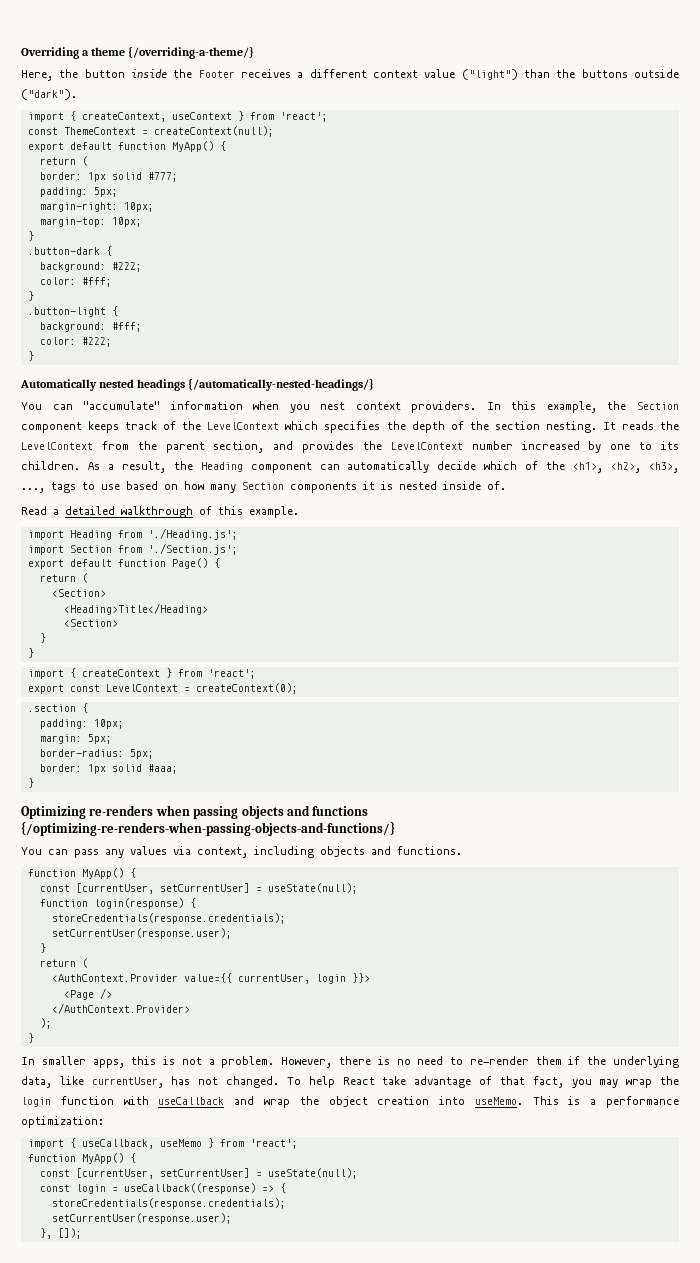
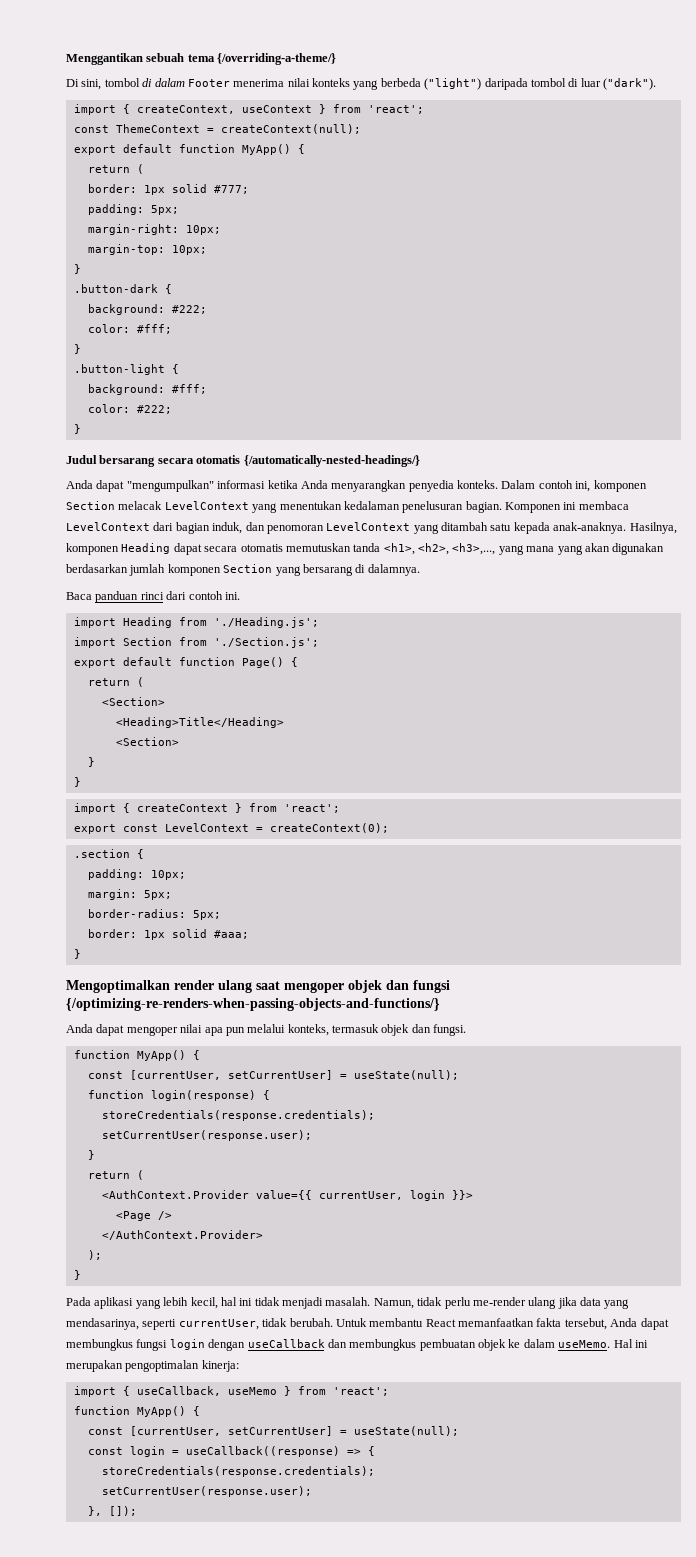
[21,46,255,59] [21,69,679,81] Overriding a theme {/overriding-a-theme/} // Here, the button inside the Footer receives a different context value ("light") than the buttons outside -> [66,53,337,65] [66,78,601,90] Menggantikan sebuah tema {/overriding-a-theme/} // Di sini, tombol di dalam Footer menerima nilai konteks yang berbeda ("light") daripada tombol di luar
[20,378,375,391] [21,401,680,413] [21,421,679,433] [21,441,679,453] [21,461,679,473] [21,481,506,493] [21,506,299,518] Automatically nested headings {/automatically-nested-headings/} // You can "accumulate" information when you nest context providers. In this example, the Section component keeps track of the LevelContext which specifies the depth of the section nesting. It reads the LevelContext from the parent section, and provides the LevelContext number increased by one to its children. As a result, the Heading component can automatically decide which of the <h1>, <h2>, <h3>, ..., tags to use based on how many Section components it is nested inside of. // Read a detailed walkthrough of this example. -> [66,455,420,467] [66,480,647,492] [66,501,629,513] [66,522,677,534] [66,543,665,555] [66,564,420,576] [66,591,240,603] Judul bersarang secara otomatis {/automatically-nested-headings/} // Anda dapat "mengumpulkan" informasi ketika Anda menyarangkan penyedia konteks. Dalam contoh ini, komponen Section melacak LevelContext yang menentukan kedalaman penelusuran bagian. Komponen ini membaca LevelContext dari bagian induk, dan penomoran LevelContext yang ditambah satu kepada anak-anaknya. Hasilnya, komponen Heading dapat secara otomatis memutuskan tanda <h1>, <h2>, <h3>,..., yang mana yang akan digunakan berdasarkan jumlah komponen Section yang bersarang di dalamnya. // Baca panduan rinci dari contoh ini.
[21,805,369,819] [21,821,395,836] [21,846,462,858] Optimizing re-renders when passing objects and functions {/optimizing-re-renders-when-passing-objects-and-functions/} // You can pass any values via context, including objects and functions. -> [66,980,450,993] [66,998,440,1011] [66,1024,467,1036] Mengoptimalkan render ulang saat mengoper objek dan fungsi {/optimizing-re-renders-when-passing-objects-and-functions/} // Anda dapat mengoper nilai apa pun melalui konteks, termasuk objek dan fungsi.
[21,1056,680,1068] [21,1076,679,1088] [21,1096,680,1108] [21,1116,104,1128] In smaller apps, this is not a problem. However, there is no need to re-render them if the underlying data, like currentUser, has not changed. To help React take advantage of that fact, you may wrap the login function with useCallback and wrap the object creation into useMemo. This is a performance optimization: -> [66,1297,630,1309] [66,1318,669,1330] [66,1339,648,1351] [66,1360,239,1372] Pada aplikasi yang lebih kecil, hal ini tidak menjadi masalah. Namun, tidak perlu me-render ulang jika data yang mendasarinya, seperti currentUser, tidak berubah. Untuk membantu React memanfaatkan fakta tersebut, Anda dapat membungkus fungsi login dengan useCallback dan membungkus pembuatan objek ke dalam useMemo. Hal ini merupakan pengoptimalan kinerja:

